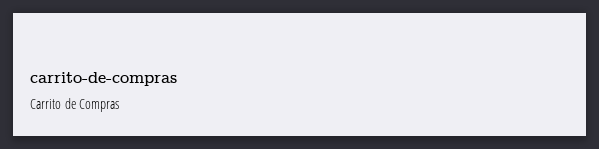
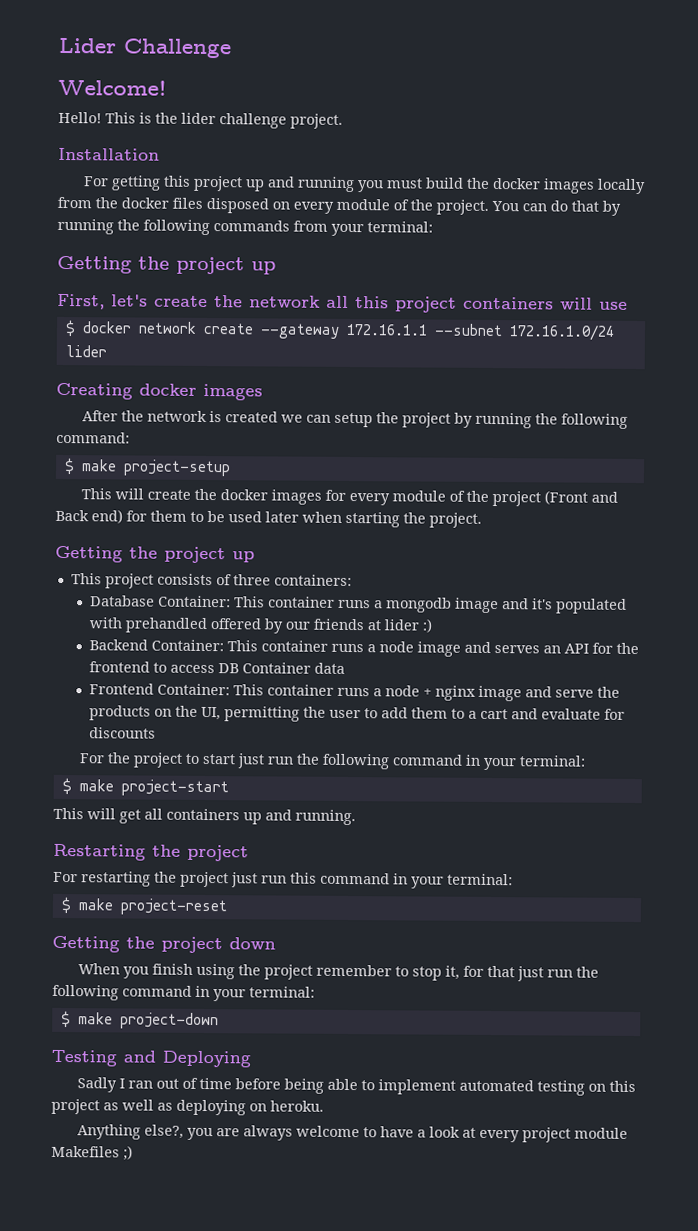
[30,72,177,86] [30,98,120,112] carrito-de-compras // Carrito de Compras -> [58,37,232,59] [58,79,167,96] [58,111,343,129] [58,147,160,161] [82,175,646,195] [57,196,621,216] [57,218,433,237] [57,255,276,275] [57,293,628,313] [64,320,615,341] [64,345,107,358] [56,382,263,401] [81,410,628,429] [56,431,130,444] [63,458,231,477] [80,488,618,507] [55,509,482,528] [55,545,255,564] [70,573,352,589] [90,595,628,614] [89,617,433,634] [89,639,640,657] [89,661,346,674] [89,683,621,702] [89,705,626,722] [89,727,157,739] [78,752,586,771] [61,777,229,797] [53,807,356,826] [53,843,249,862] [53,871,513,889] [60,896,228,916] [52,935,276,954] [77,963,599,982] [52,984,315,1002] [60,1010,219,1030] [51,1049,251,1068] [76,1077,636,1096] [51,1098,324,1116] [76,1124,628,1143] [51,1145,133,1161] Lider Challenge // Welcome! // Hello! This is the lider challenge project. // Installation // For getting this project up and running you must build the docker images locally from the docker files disposed on every module of the project. You can do that by running the following commands from your terminal: // Getting the project up // First, let's create the network all this project containers will use // $ docker network create --gateway 172.16.1.1 --subnet 172.16.1.0/24 lider // Creating docker images // After the network is created we can setup the project by running the following command: // $ make project-setup // This will create the docker images for every module of the project (Front and Back end) for them to be used later when starting the project. // Getting the project up // This project consists of three containers: // Database Container: This container runs a mongodb image and it's populated with prehandled offered by our friends at lider :) // Backend Container: This container runs a node image and serves an API for the frontend to access DB Container data // Frontend Container: This container runs a node + nginx image and serve the products on the UI, permitting the user to add them to a cart and evaluate for discounts // For the project to start just run the following command in your terminal: // $ make project-start // This will get all containers up and running. // Restarting the project // For restarting the project just run this command in your terminal: // $ make project-reset // Getting the project down // When you finish using the project remember to stop it, for that just run the following command in your terminal: // $ make project-down // Testing and Deploying // Sadly I ran out of time before being able to implement automated testing on this project as well as deploying on heroku. // Anything else?, you are always welcome to have a look at every project module Makefiles ;)

